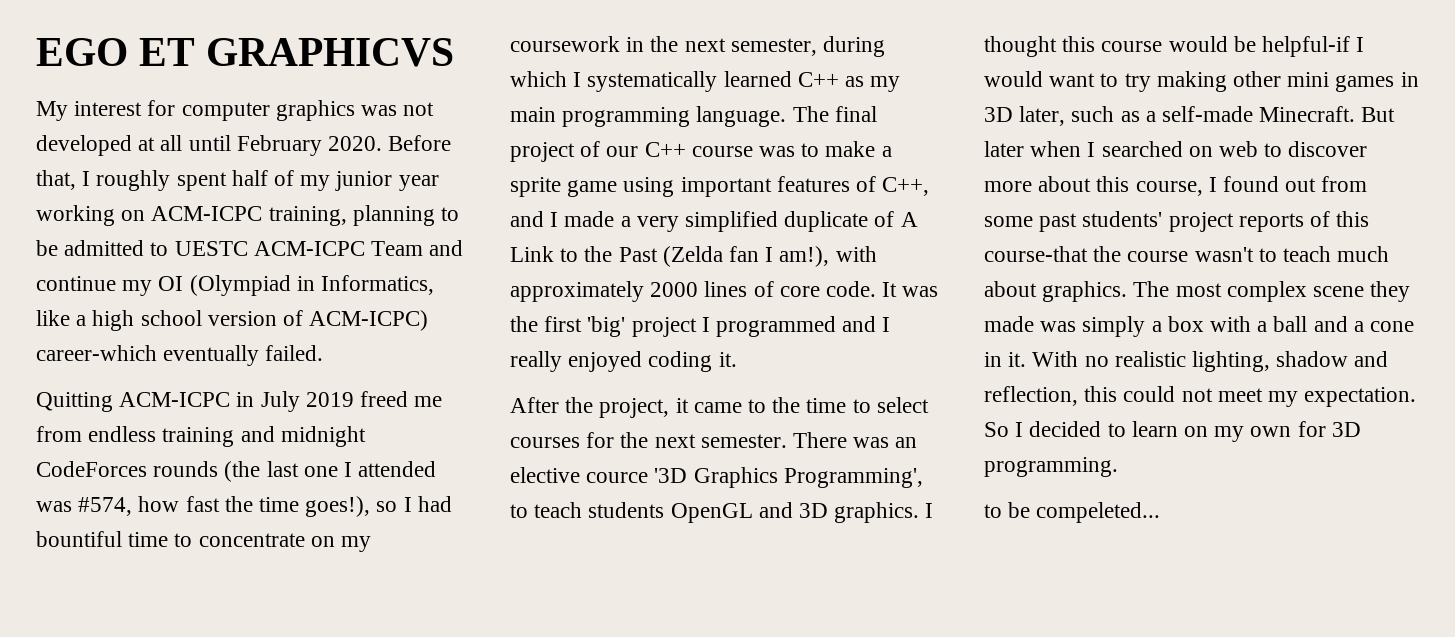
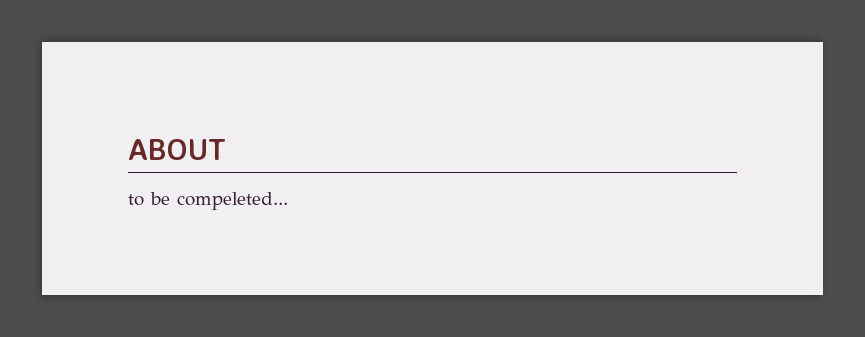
[36,38,455,67] [36,100,435,121] [36,135,452,156] [36,170,439,191] [36,205,460,226] [36,240,464,256] [36,275,435,296] [36,310,429,331] [36,345,324,366] [36,391,443,412] [36,426,366,447] [36,461,437,482] [36,496,452,517] [36,531,372,552] [510,36,886,57] [510,71,901,92] [510,106,877,127] [510,141,892,162] [510,176,930,197] [510,211,918,232] [510,246,877,267] [510,281,939,302] [510,316,891,337] [510,351,737,372] [510,397,929,418] [510,432,918,448] [510,467,923,488] [510,502,934,523] [984,36,1365,57] [984,71,1419,92] [984,106,1396,126] [984,141,1368,157] [984,176,1368,196] [984,211,1370,232] [984,246,1390,262] [984,281,1411,302] [984,316,1415,337] [984,351,1389,372] [984,386,1417,407] [984,421,1361,442] [984,457,1118,477] EGO ET GRAPHICVS // My interest for computer graphics was not developed at all until February 2020. Before that, I roughly spent half of my junior year working on ACM-ICPC training, planning to be admitted to UESTC ACM-ICPC Team and continue my OI (Olympiad in Informatics, like a high school version of ACM-ICPC) career-which eventually failed. // Quitting ACM-ICPC in July 2019 freed me from endless training and midnight CodeForces rounds (the last one I attended was #574, how fast the time goes!), so I had bountiful time to concentrate on my coursework in the next semester, during which I systematically learned C++ as my main programming language. The final project of our C++ course was to make a sprite game using important features of C++, and I made a very simplified duplicate of A Link to the Past (Zelda fan I am!), with approximately 2000 lines of core code. It was the first 'big' project I programmed and I really enjoyed coding it. // After the project, it came to the time to select courses for the next semester. There was an elective cource '3D Graphics Programming', to teach students OpenGL and 3D graphics. I thought this course would be helpful-if I would want to try making other mini games in 3D later, such as a self-made Minecraft. But later when I searched on web to discover more about this course, I found out from some past students' project reports of this course-that the course wasn't to teach much about graphics. The most complex scene they made was simply a box with a ball and a cone in it. With no realistic lighting, shadow and reflection, this could not meet my expectation. So I decided to learn on my own for 3D programming. -> [128,139,226,160] ABOUT

